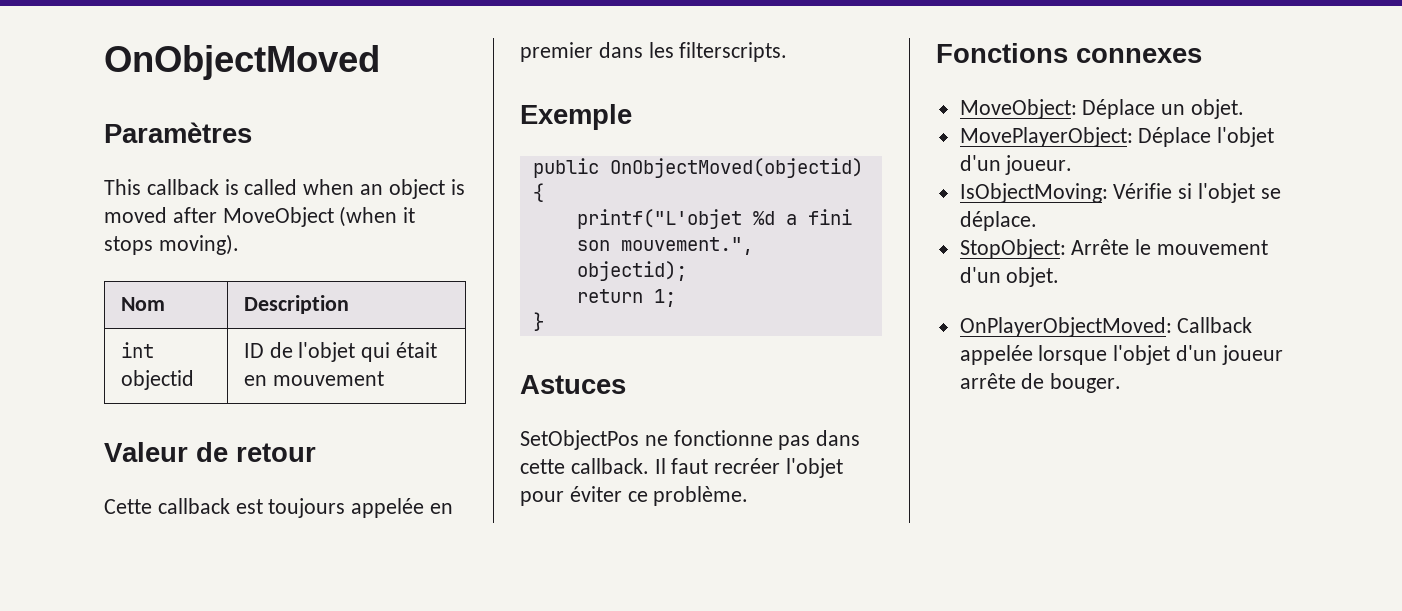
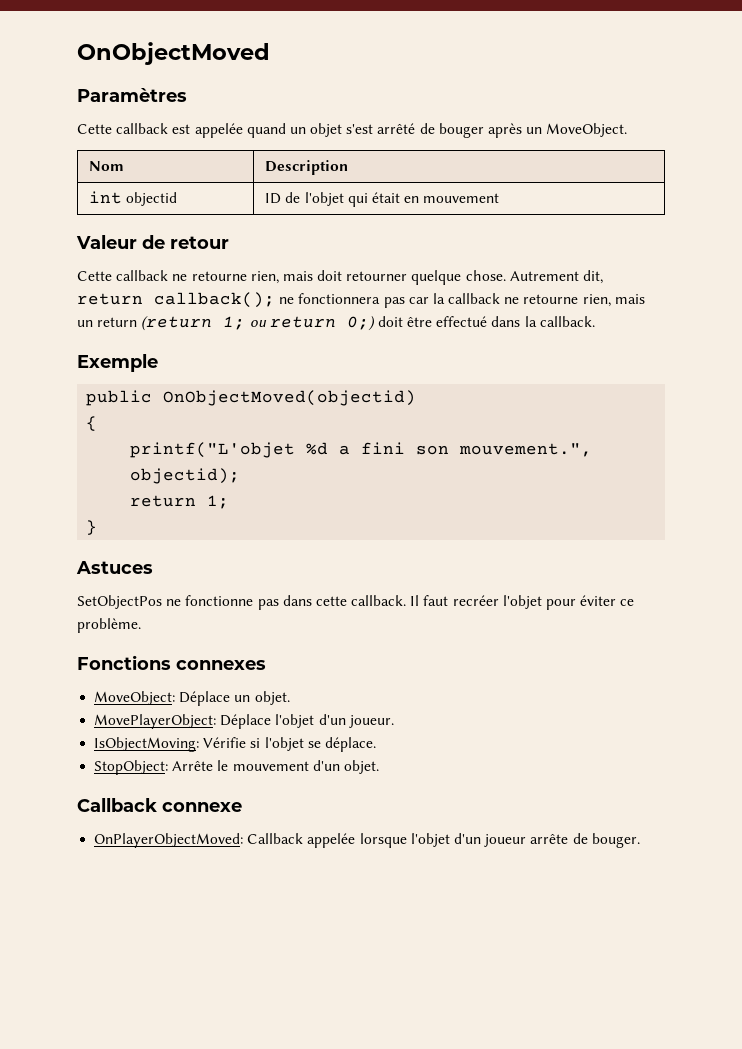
[104,179,465,199] [104,206,416,227] [104,234,239,255] This callback is called when an object is moved after MoveObject (when it stops moving). -> [77,123,628,138] Cette callback est appelée quand un objet s'est arrêté de bouger après un MoveObject.
[235,498,454,518] [520,42,788,62] est toujours appelée en premier dans les filterscripts. -> [172,270,604,285] [77,292,645,308] [77,316,595,331] ne retourne rien, mais doit retourner quelque chose. Autrement dit, return callback(); ne fonctionnera pas car la callback ne retourne rien, mais un return (return 1; ou return 0;) doit être effectué dans la callback.
(1060, 277) none -> [77,798,242,812] // Callback connexe

